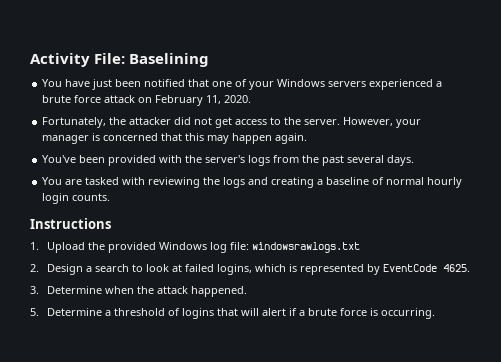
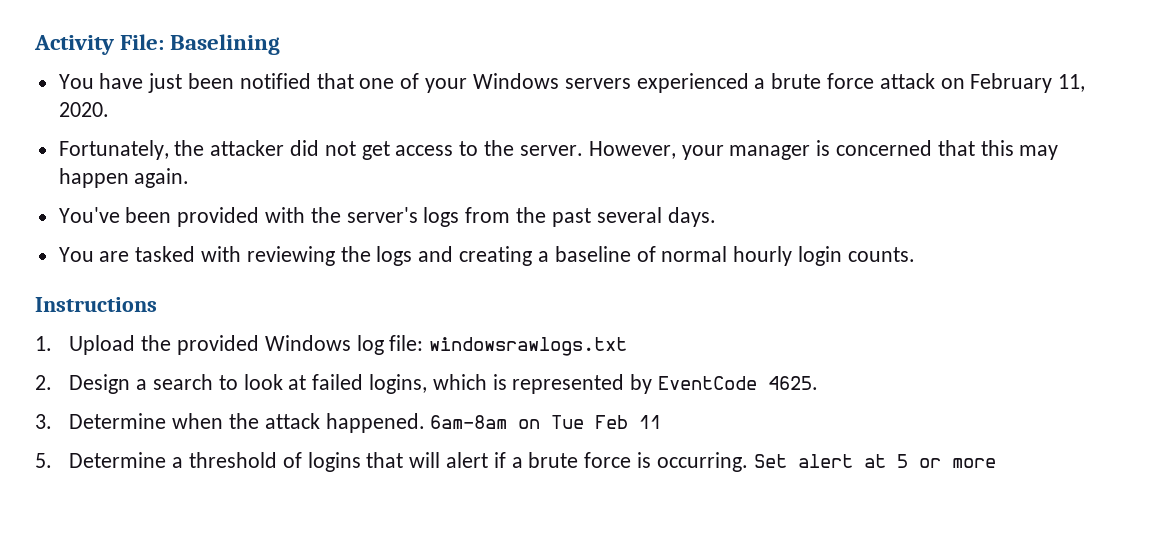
(248, 291) none -> [430,415,662,429] 6am-8am on Tue Feb 11
(436, 313) none -> [753,454,996,468] Set alert at 5 or more

